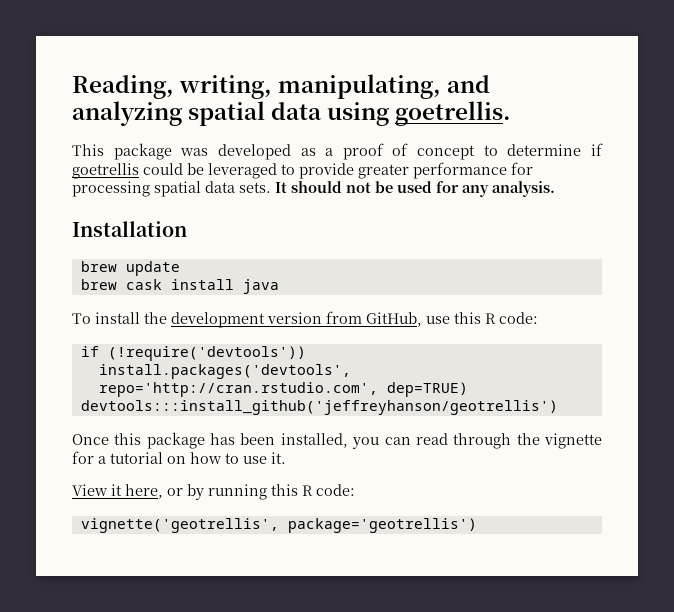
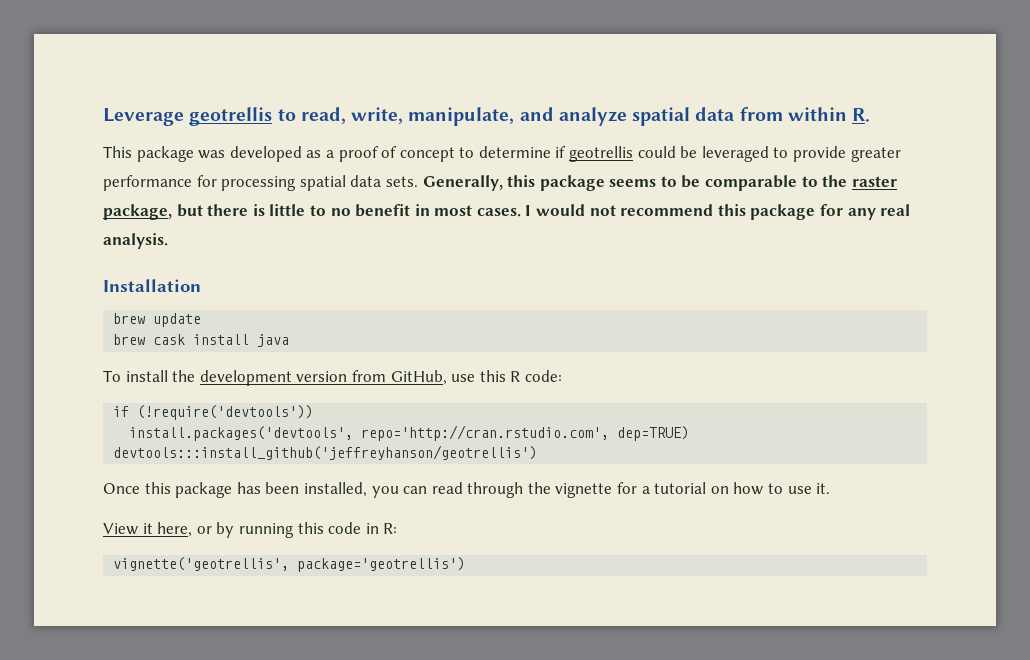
[72,74,491,99] [72,101,512,126] Reading, writing, manipulating, and analyzing spatial data using goetrellis. -> [103,107,871,126] Leverage geotrellis to read, write, manipulate, and analyze spatial data from within R.
[72,163,139,179] goetrellis -> [569,146,634,162] geotrellis
[275,181,432,193] It should not be used -> [422,175,897,191] [103,204,816,220] Generally, this package seems to be comparable to the raster package, but there is little to no benefit in most cases. I would not recommend this package
(489, 191) none -> [880,204,911,216] real
[302,484,355,496] R code: -> [328,522,398,534] code in R:

